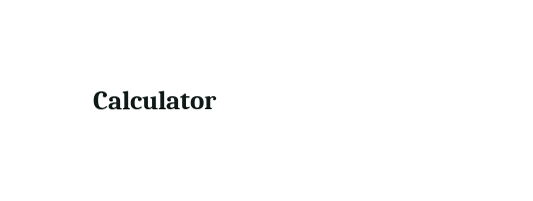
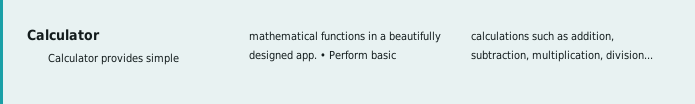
[92,90,218,110] Calculator -> [27,29,100,41] [48,53,180,65] [249,31,441,43] [249,50,396,62] [471,31,614,42] [471,50,653,62] Calculator // Calculator provides simple mathematical functions in a beautifully designed app. • Perform basic calculations such as addition, subtraction, multiplication, division...

